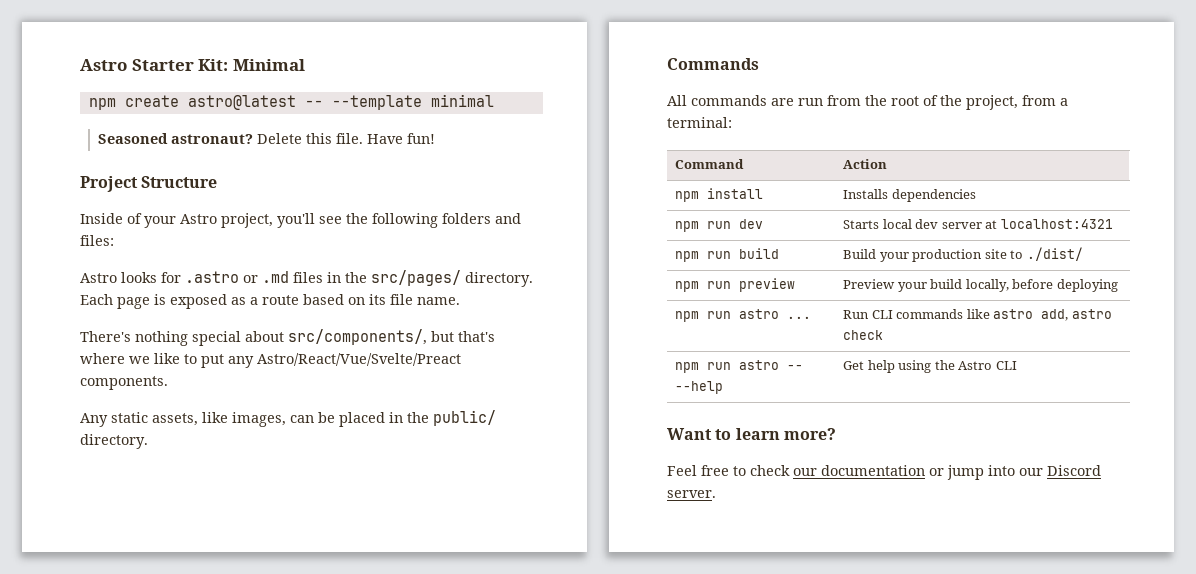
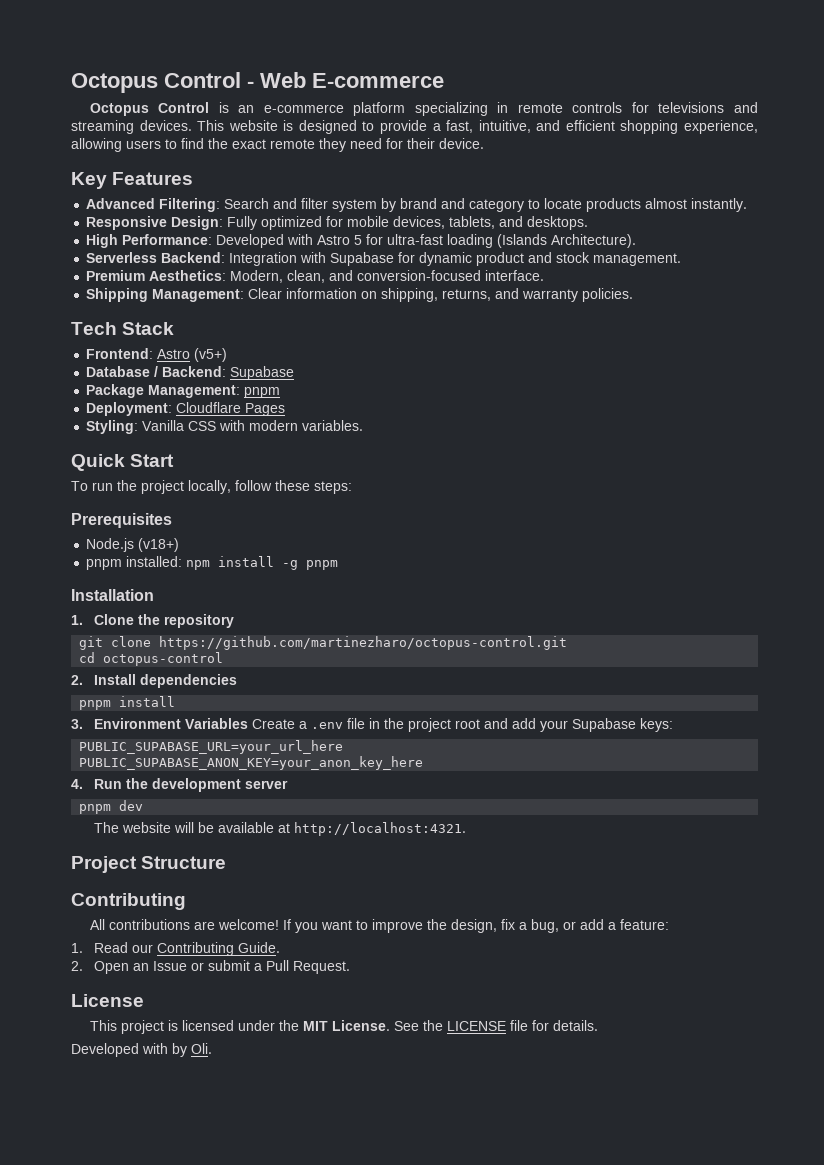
[80,59,305,71] [88,94,494,110] [97,133,435,144] [80,176,218,192] [80,213,521,228] [80,235,114,246] [80,270,533,287] [80,294,460,309] [80,329,495,346] [80,353,461,368] [80,376,168,390] [80,410,496,427] [80,434,148,449] [667,58,759,70] [667,95,1068,110] [667,117,732,128] [675,159,745,169] [843,159,888,169] [675,188,764,202] [843,189,976,202] [675,219,764,232] [843,219,1113,229] [675,248,780,262] [843,247,1083,262] [675,278,796,292] [843,279,1118,292] [675,309,812,322] [843,309,1112,321] [843,330,884,340] [675,360,804,373] [675,381,724,394] [843,360,1017,373] [667,428,836,440] [667,465,1101,480] [667,490,716,498] Astro Starter Kit: Minimal // npm create astro@latest -- --template minimal // Seasoned astronaut? Delete this file. Have fun! // Project Structure // Inside of your Astro project, you'll see the following folders and files: // Astro looks for .astro or .md files in the src/pages/ directory. Each page is exposed as a route based on its file name. // There's nothing special about src/components/, but that's where we like to put any Astro/React/Vue/Svelte/Preact components. // Any static assets, like images, can be placed in the public/ directory. // Commands // All commands are run from the root of the project, from a terminal: // Command | Action // npm install | Installs dependencies // npm run dev | Starts local dev server at localhost:4321 // npm run build | Build your production site to ./dist/ // npm run preview | Preview your build locally, before deploying // npm run astro ... | Run CLI commands like astro add, astro check // npm run astro -- --help | Get help using the Astro CLI // Want to learn more? // Feel free to check our documentation or jump into our Discord server. -> [71,72,444,93] [89,102,758,116] [71,120,758,134] [71,138,484,152] [71,172,194,189] [86,198,748,212] [86,216,589,230] [86,234,637,248] [86,252,682,266] [86,270,545,283] [86,288,634,302] [71,322,175,335] [86,348,228,362] [86,366,295,380] [86,384,281,398] [86,402,286,416] [86,420,364,434] [71,454,175,471] [71,480,352,494] [71,513,172,528] [86,538,180,552] [86,556,339,570] [71,589,154,601] [71,614,234,628] [79,636,568,650] [79,652,224,666] [71,674,237,688] [79,696,176,710] [71,718,673,732] [79,740,344,754] [79,756,424,770] [71,778,288,792] [79,800,144,814] [93,822,466,836] [71,856,227,873] [71,893,186,910] [89,919,669,933] [71,942,280,956] [71,960,350,974] [71,994,144,1007] [89,1020,598,1034] [71,1043,212,1057] Octopus Control - Web E-commerce // Octopus Control is an e-commerce platform specializing in remote controls for televisions and streaming devices. This website is designed to provide a fast, intuitive, and efficient shopping experience, allowing users to find the exact remote they need for their device. // Key Features // Advanced Filtering: Search and filter system by brand and category to locate products almost instantly. // Responsive Design: Fully optimized for mobile devices, tablets, and desktops. // High Performance: Developed with Astro 5 for ultra-fast loading (Islands Architecture). // Serverless Backend: Integration with Supabase for dynamic product and stock management. // Premium Aesthetics: Modern, clean, and conversion-focused interface. // Shipping Management: Clear information on shipping, returns, and warranty policies. // Tech Stack // Frontend: Astro (v5+) // Database / Backend: Supabase // Package Management: pnpm // Deployment: Cloudflare Pages // Styling: Vanilla CSS with modern variables. // Quick Start // To run the project locally, follow these steps: // Prerequisites // Node.js (v18+) // pnpm installed: npm install -g pnpm // Installation // 1. Clone the repository // git clone https://github.com/martinezharo/octopus-control.git // cd octopus-control // 2. Install dependencies // pnpm install // 3. Environment Variables Create a .env file in the project root and add your Supabase keys: // PUBLIC_SUPABASE_URL=your_url_here // PUBLIC_SUPABASE_ANON_KEY=your_anon_key_here // 4. Run the development server // pnpm dev // The website will be available at http://localhost:4321. // Project Structure // Contributing // All contributions are welcome! If you want to improve the design, fix a bug, or add a feature: // 1. Read our Contributing Guide. // 2. Open an Issue or submit a Pull Request. // License // This project is licensed under the MIT License. See the LICENSE file for details. // Developed with by Oli.

